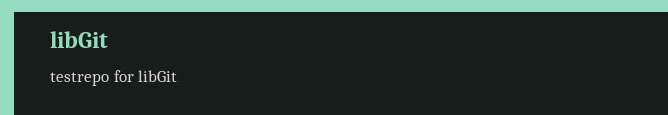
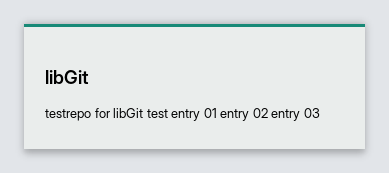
(178, 76) none -> [146,108,320,121] test entry 01 entry 02 entry 03

